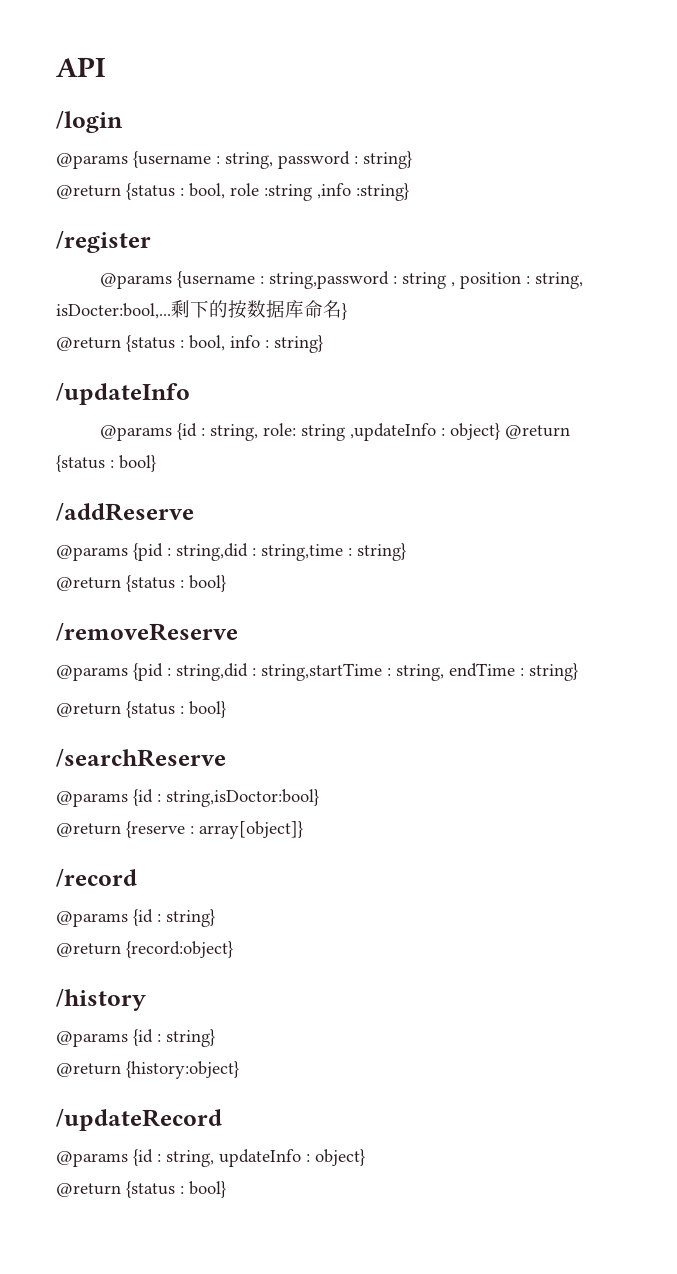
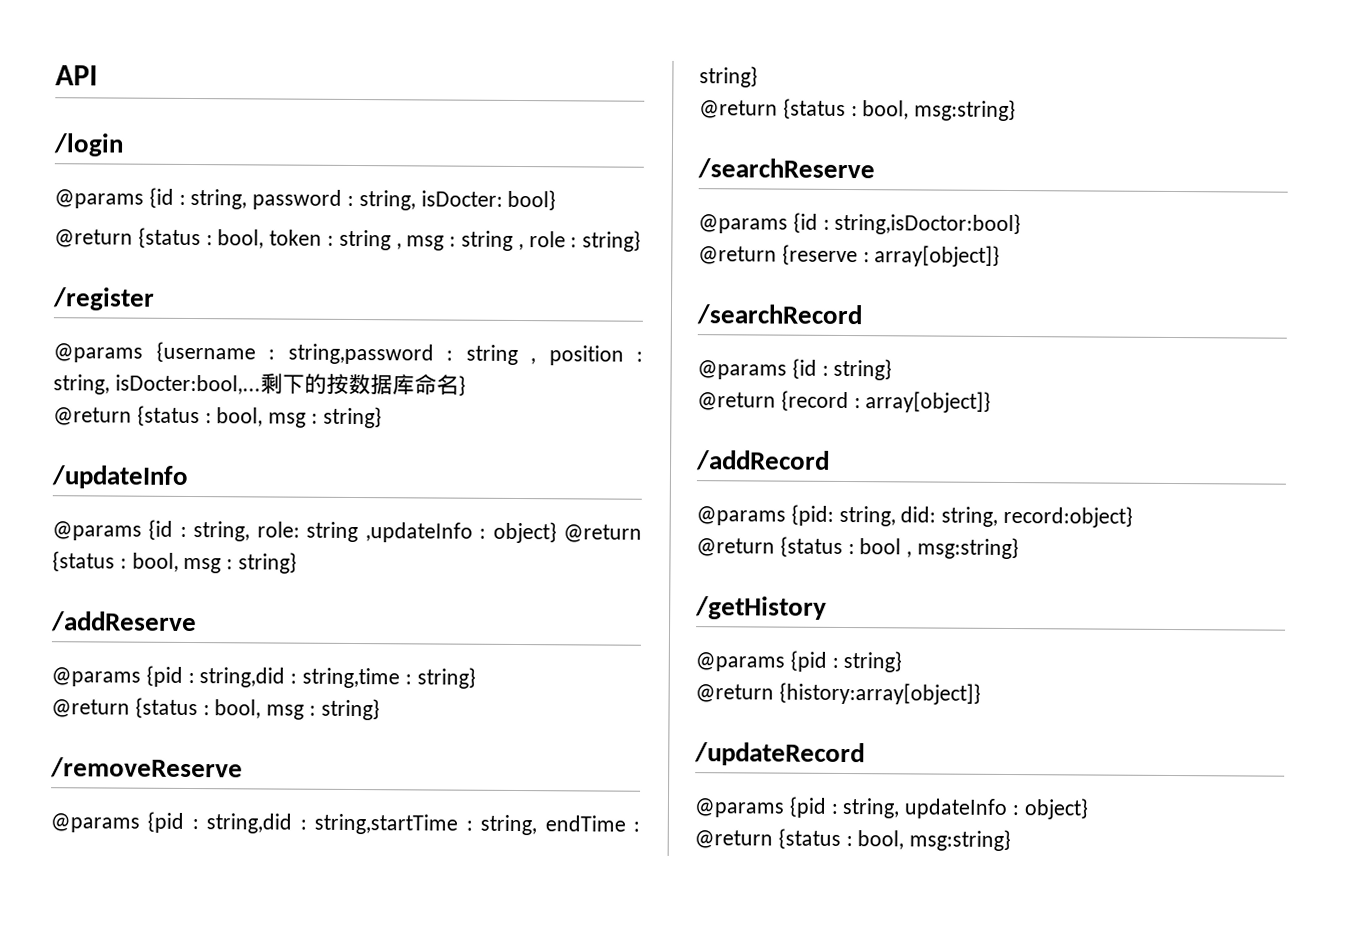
[133,151,211,168] {username -> [148,187,174,208] {id
[363,151,412,169] [56,183,409,201] string} // @return {status : bool, role :string ,info :string} -> [358,189,557,211] [54,227,642,252] string, isDocter: bool} // @return {status : bool, token : string , msg : string , role : string}
[230,335,260,348] info -> [268,412,307,428] msg
[119,455,156,472] bool} -> [131,552,298,574] bool, msg : string}
[189,575,226,592] bool} -> [214,698,380,721] bool, msg : string}
[189,701,226,718] bool} -> [862,99,1017,122] bool, msg:string}
[56,868,137,887] [56,909,215,927] [56,941,233,958] [56,988,146,1011] [56,1029,215,1047] [56,1061,239,1079] /record // @params {id : string} // @return {record:object} // /history // @params {id : string} // @return {history:object} -> [696,304,863,326] [697,358,893,381] [697,390,992,413] [696,450,830,471] [696,504,1134,528] [696,536,1020,560] [695,596,827,620] [695,650,903,673] [695,682,981,705] /searchRecord // @params {id : string} // @return {record : array[object]} // /addRecord // @params {pid: string, did: string, record:object} // @return {status : bool , msg:string} // /getHistory // @params {pid : string} // @return {history:array[object]}
[133,1149,153,1166] {id -> [788,796,827,818] {pid
[189,1181,226,1198] bool} -> [857,829,1012,852] bool, msg:string}

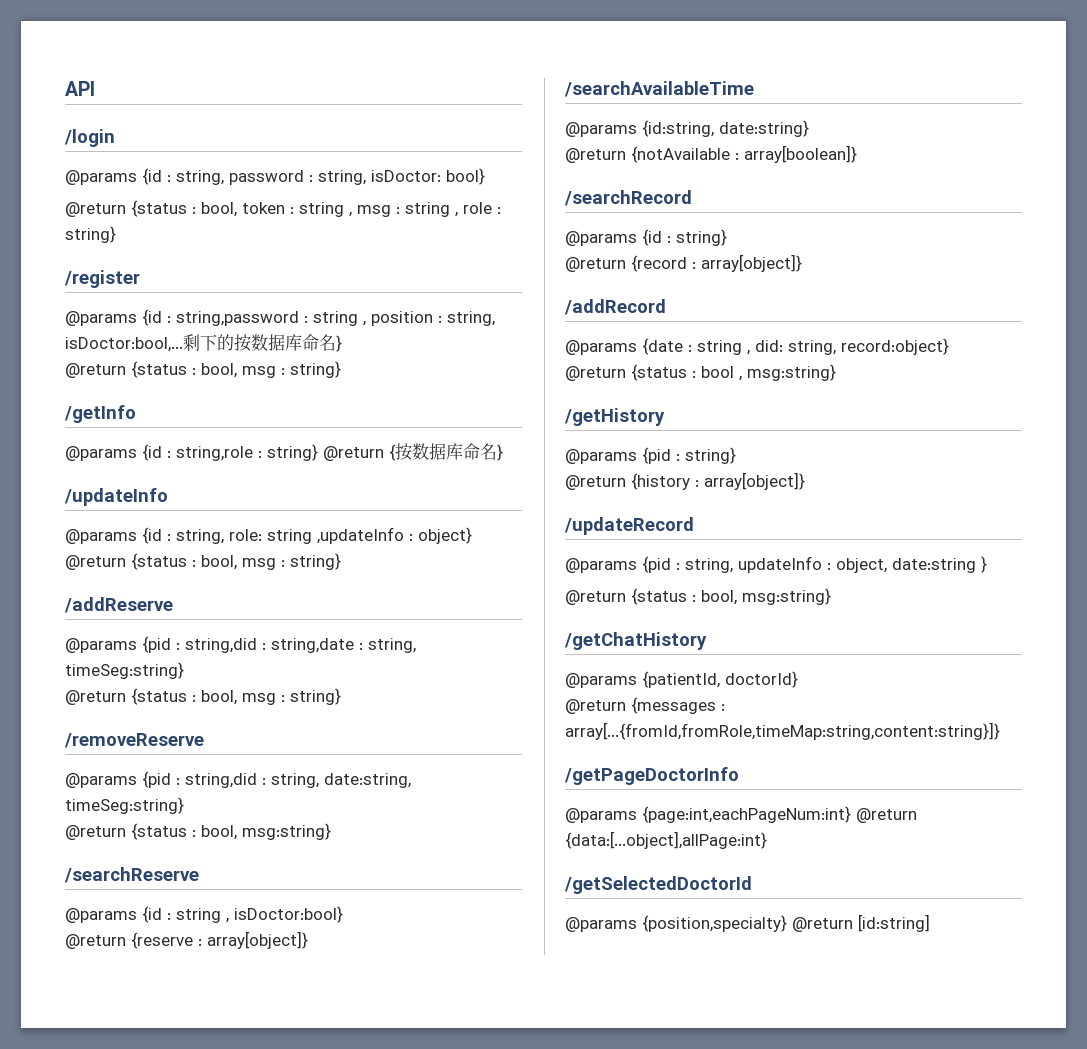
[420,190,503,207] isDocter: -> [371,170,441,182] isDoctor:
[155,341,256,363] {username -> [142,309,162,326] {id
[114,374,261,395] isDocter:bool,... -> [65,337,183,352] isDoctor:bool,...
(382, 417) none -> [64,405,136,423] [65,443,503,461] // /getInfo // @params {id : string,role : string} @return {按数据库命名}
[302,667,476,689] string,time : string} -> [271,638,416,653] [65,662,184,679] string,date : string, timeSeg:string}
[314,813,641,836] [699,66,758,88] string,startTime : string, endTime : string} -> [271,773,411,788] [65,797,184,814] string, date:string, timeSeg:string}
[834,212,1022,236] string,isDoctor:bool} -> [176,906,343,923] string , isDoctor:bool}
(1001, 256) none -> [564,81,754,97] [565,120,809,137] [565,145,857,163] // /searchAvailableTime // @params {id:string, date:string} // @return {notAvailable : array[boolean]}
[790,504,896,527] {pid: string, -> [642,338,750,355] {date : string ,
[778,682,981,705] {history:array[object]} -> [631,472,805,490] {history : array[object]}
[1023,798,1089,820] [694,828,1012,852] object} // @return {status : bool, msg:string} -> [836,556,987,573] [565,588,831,605] [564,632,707,650] [565,671,798,688] [565,697,725,714] [565,722,1000,740] [564,767,739,785] [565,806,917,823] [565,831,767,849] [564,876,752,894] [565,914,930,932] object, date:string } // @return {status : bool, msg:string} // /getChatHistory // @params {patientId, doctorId} // @return {messages : array[...{fromId,fromRole,timeMap:string,content:string}]} // /getPageDoctorInfo // @params {page:int,eachPageNum:int} @return {data:[...object],allPage:int} // /getSelectedDoctorId // @params {position,specialty} @return [id:string]

